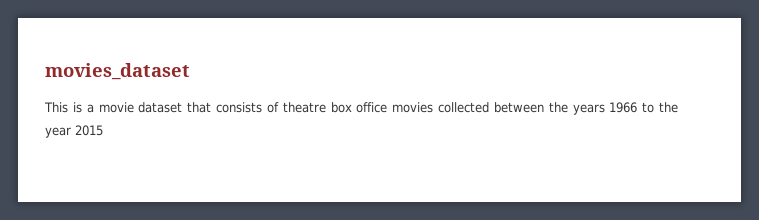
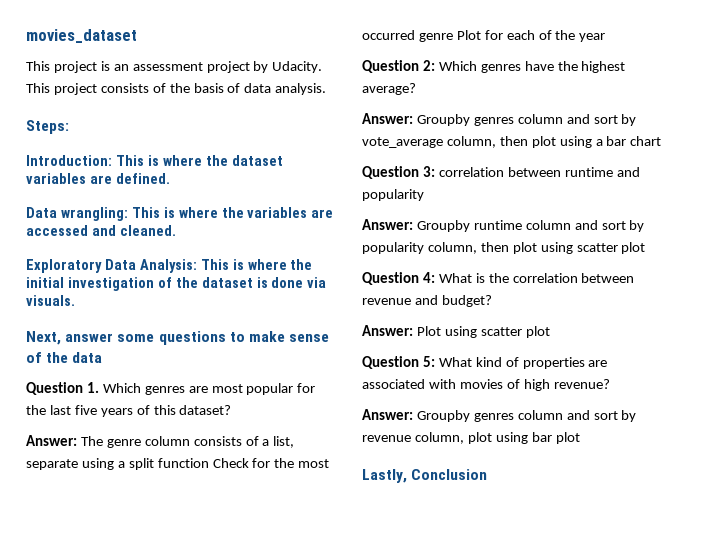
[72,102,678,115] [45,125,103,138] is a movie dataset that consists of theatre box office movies collected between the years 1966 to the year 2015 -> [53,61,323,73] [26,83,327,95] [26,120,69,134] [26,155,283,166] [26,173,170,184] [26,207,334,221] [26,225,176,236] [26,259,313,273] [26,277,327,291] [26,295,75,306] [26,331,330,345] [26,352,103,363] [26,382,316,395] [26,405,232,417] [26,435,295,448] [26,458,330,470] [362,30,606,42] [362,60,626,73] [362,83,416,95] [362,113,637,126] [362,136,662,148] [362,166,640,179] [362,189,424,201] [362,219,645,232] [362,242,646,254] [362,272,635,285] [362,295,492,307] [362,325,550,338] [362,356,608,369] [362,379,610,391] [362,409,637,422] [362,432,580,444] [362,469,488,483] project is an assessment project by Udacity. This project consists of the basis of data analysis. // Steps: // Introduction: This is where the dataset variables are defined. // Data wrangling: This is where the variables are accessed and cleaned. // Exploratory Data Analysis: This is where the initial investigation of the dataset is done via visuals. // Next, answer some questions to make sense of the data // Question 1. Which genres are most popular for the last five years of this dataset? // Answer: The genre column consists of a list, separate using a split function Check for the most occurred genre Plot for each of the year // Question 2: Which genres have the highest average? // Answer: Groupby genres column and sort by vote_average column, then plot using a bar chart // Question 3: correlation between runtime and popularity // Answer: Groupby runtime column and sort by popularity column, then plot using scatter plot // Question 4: What is the correlation between revenue and budget? // Answer: Plot using scatter plot // Question 5: What kind of properties are associated with movies of high revenue? // Answer: Groupby genres column and sort by revenue column, plot using bar plot // Lastly, Conclusion

